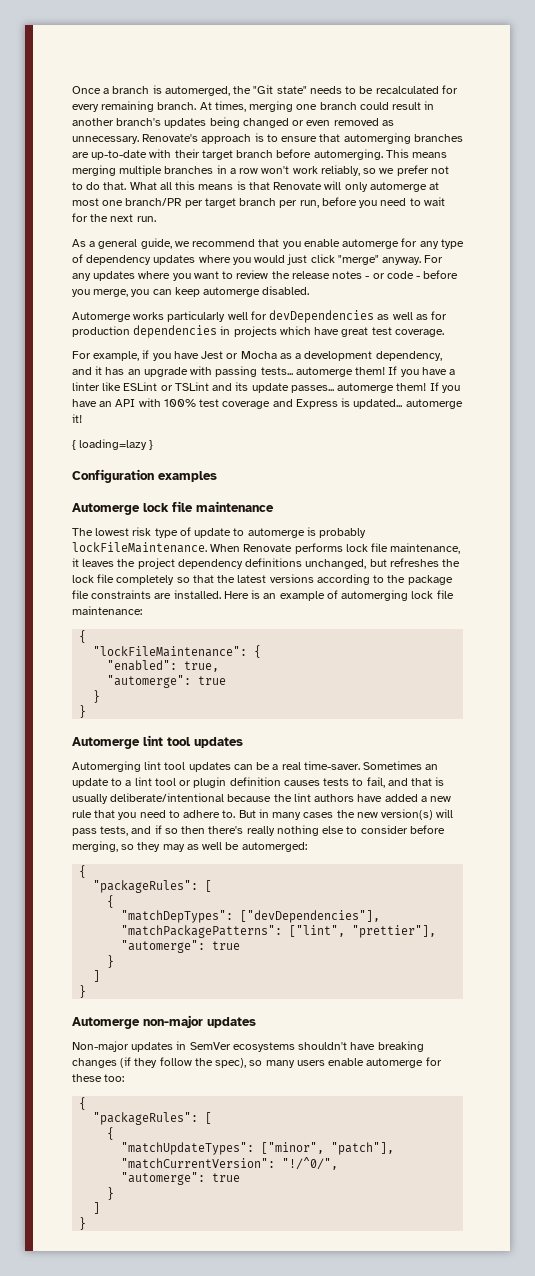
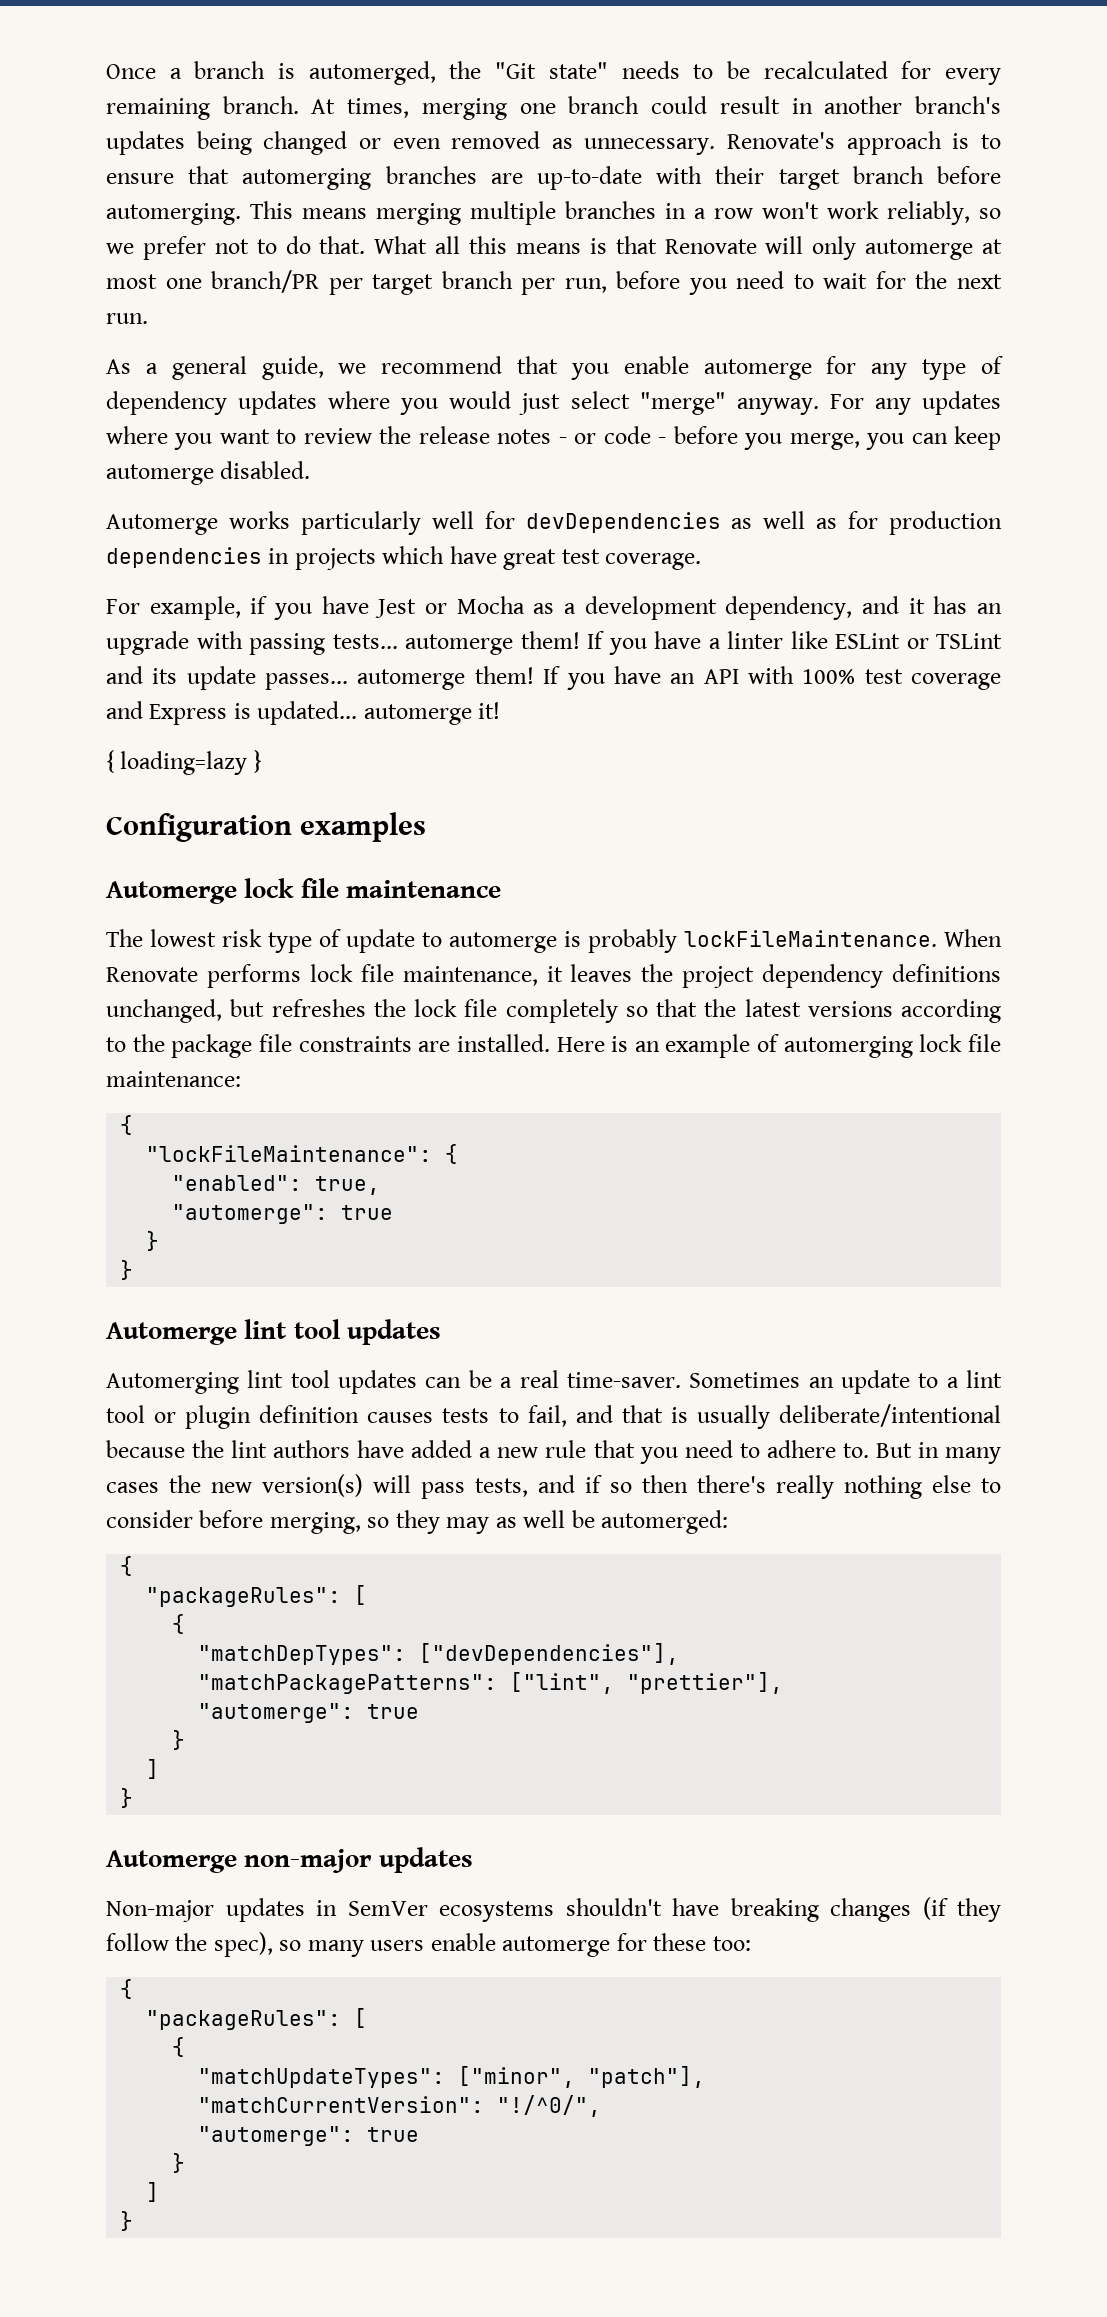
[310,254,335,263] click -> [570,391,630,409] select

